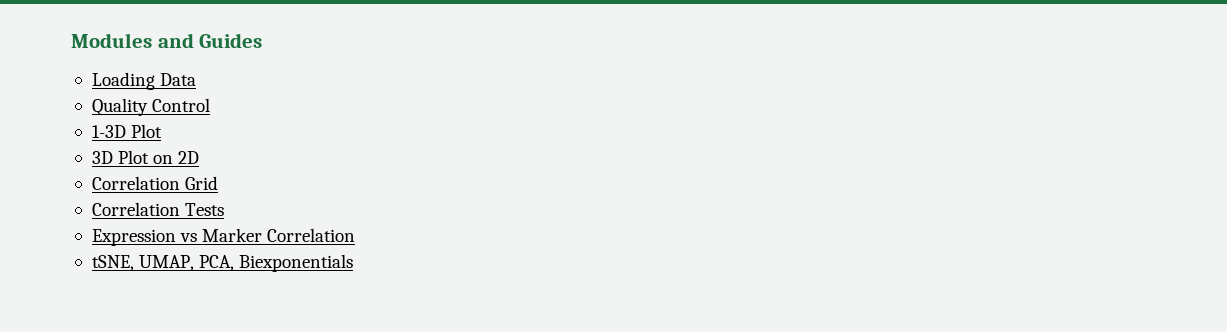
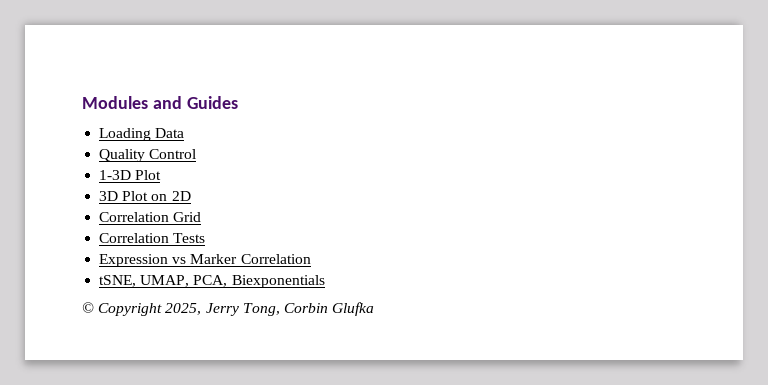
(354, 263) none -> [82,302,375,316] // © Copyright 2025, Jerry Tong, Corbin Glufka

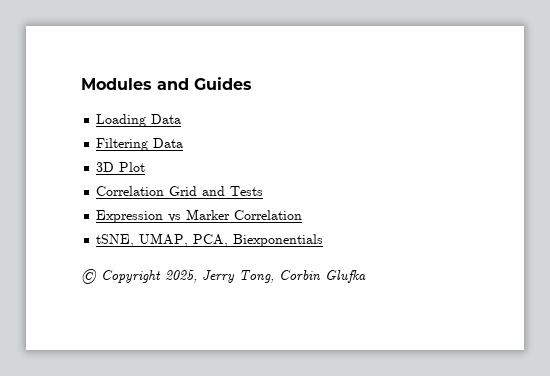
[99,149,197,162] [99,170,162,180] Quality Control // 1-3D Plot -> [96,138,184,151] Filtering Data
[151,191,191,201] on 2D -> (146, 167) none
[99,233,170,243] // Correlation -> [202,186,226,196] and

